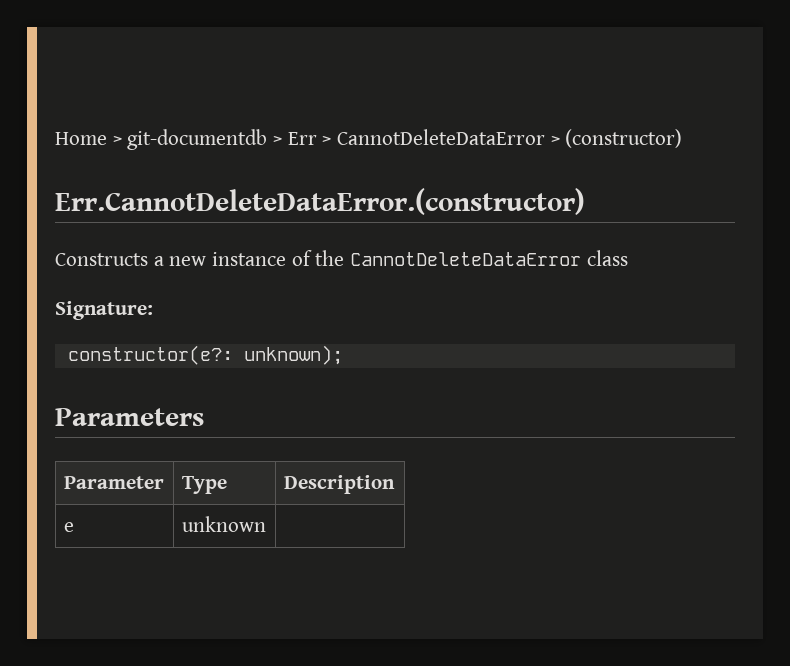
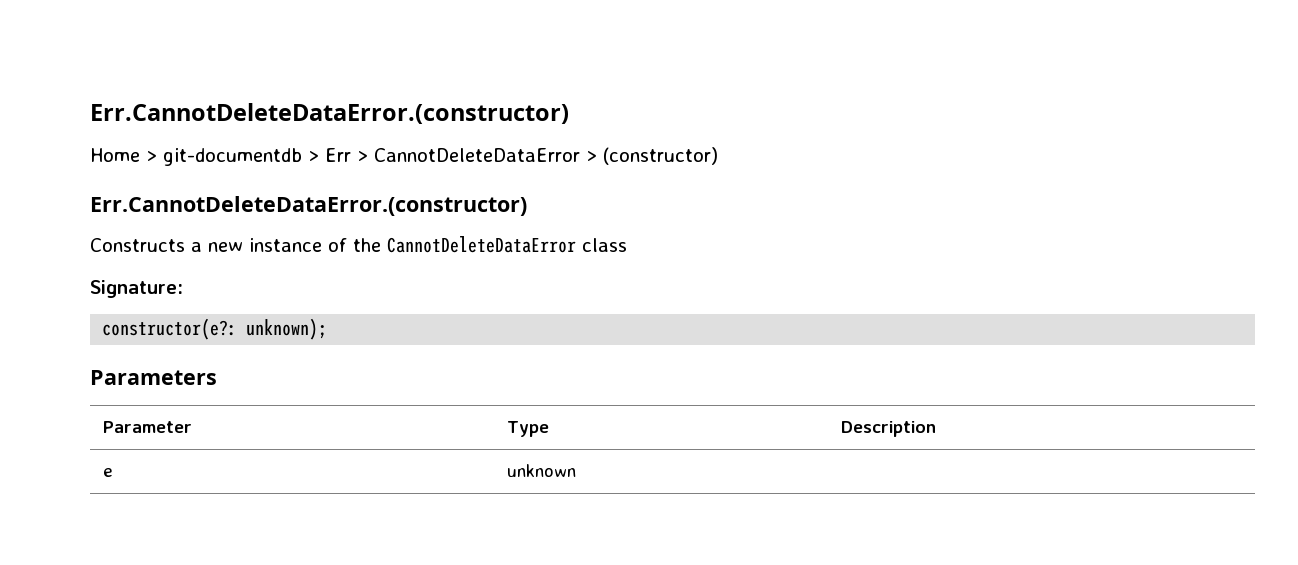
(55, 138) none -> [90,103,569,124] Err.CannotDeleteDataError.(constructor) //

